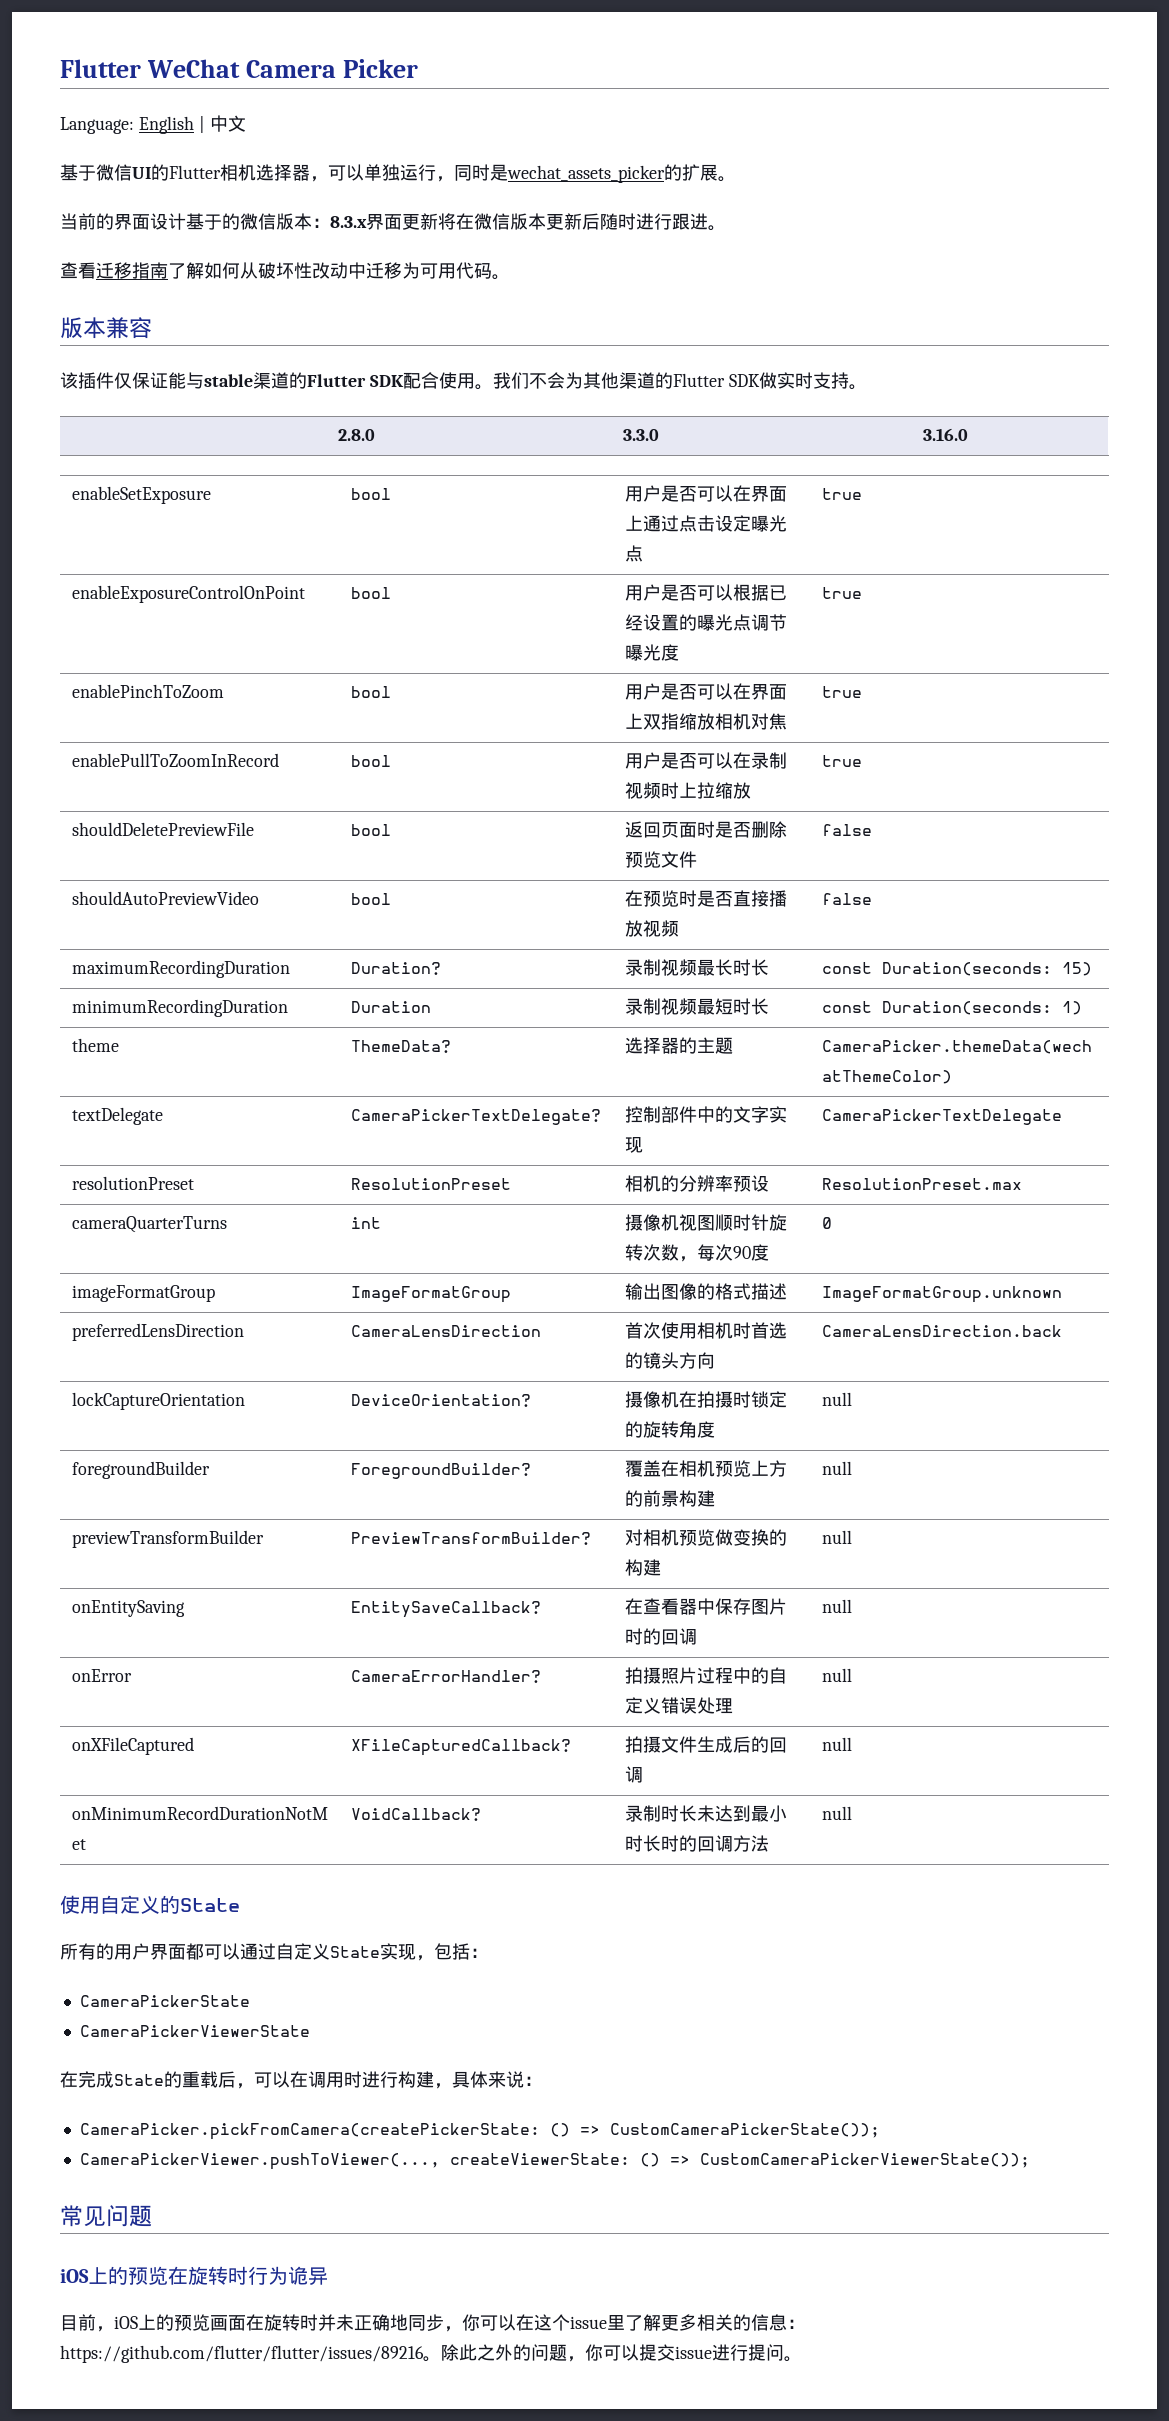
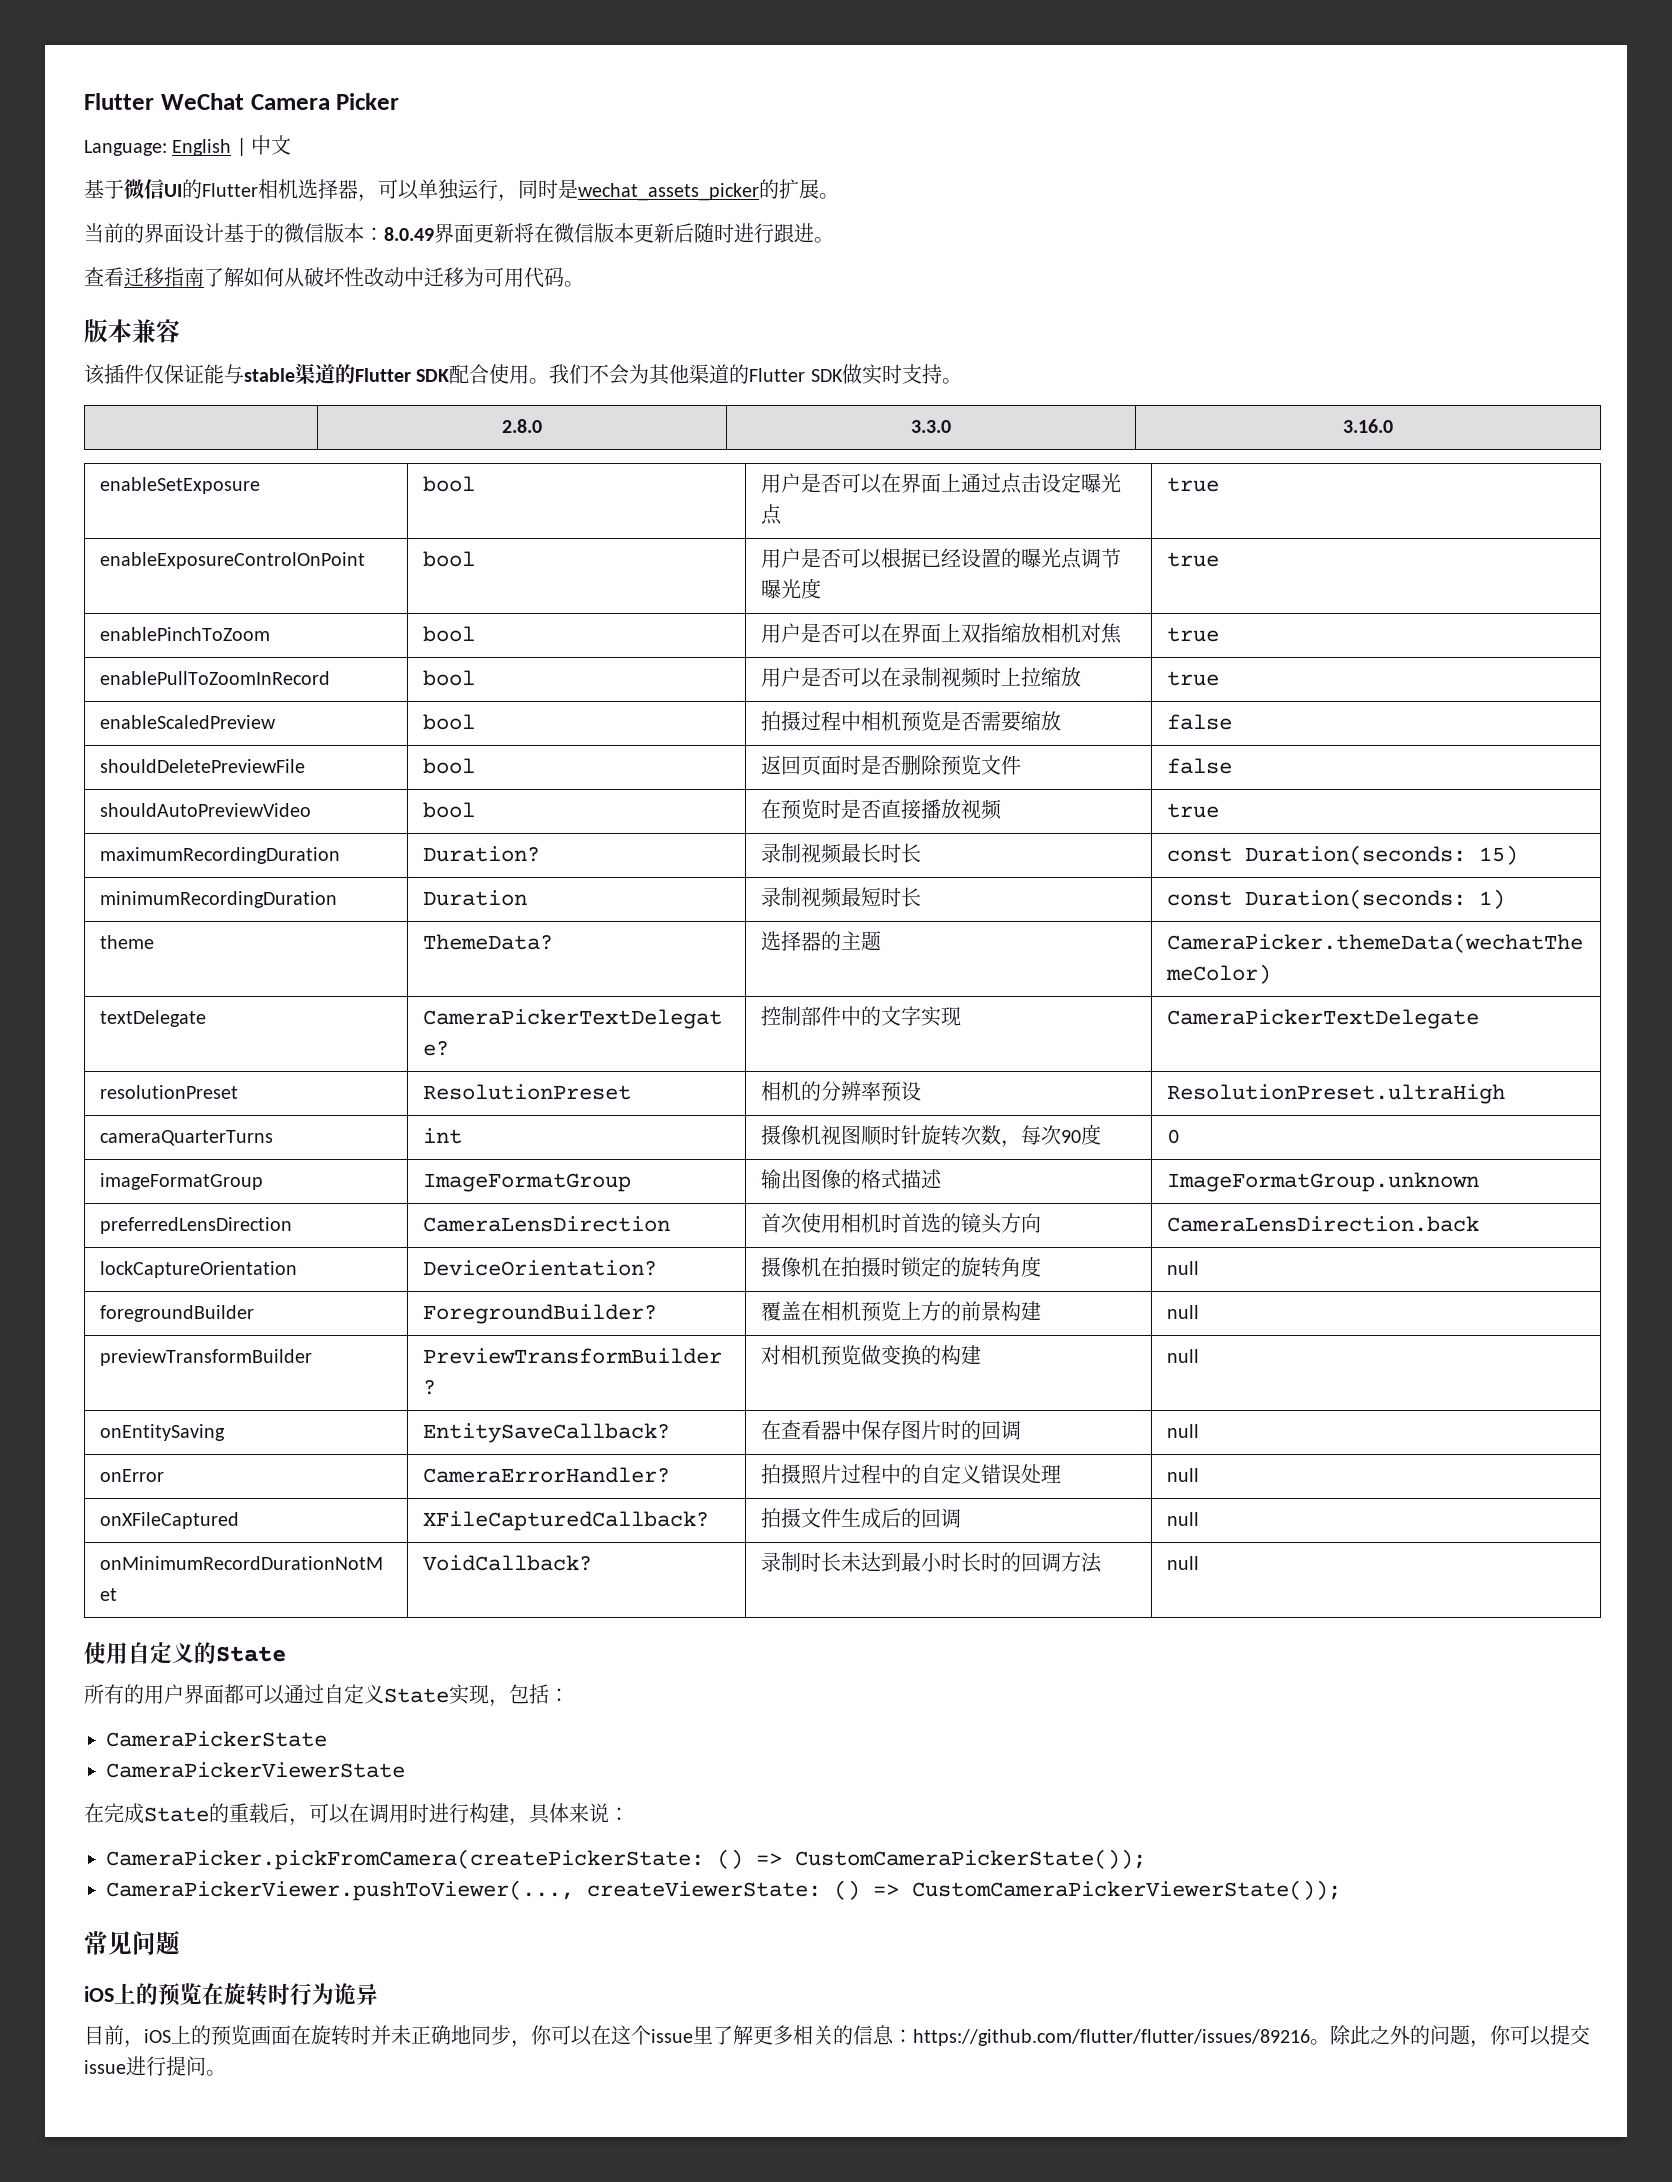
[330,216,367,228] 8.3.x -> [384,227,434,241] 8.0.49
(862, 761) none -> [99,715,276,729] [422,714,475,730] [760,711,1061,732] [1166,714,1232,730] // enableScaledPreview | bool | 拍摄过程中相机预览是否需要缩放 | false
[821,893,872,905] false -> [1166,803,1219,818] true
[821,1178,1022,1190] ResolutionPreset.max -> [1166,1084,1505,1104] ResolutionPreset.ultraHigh

